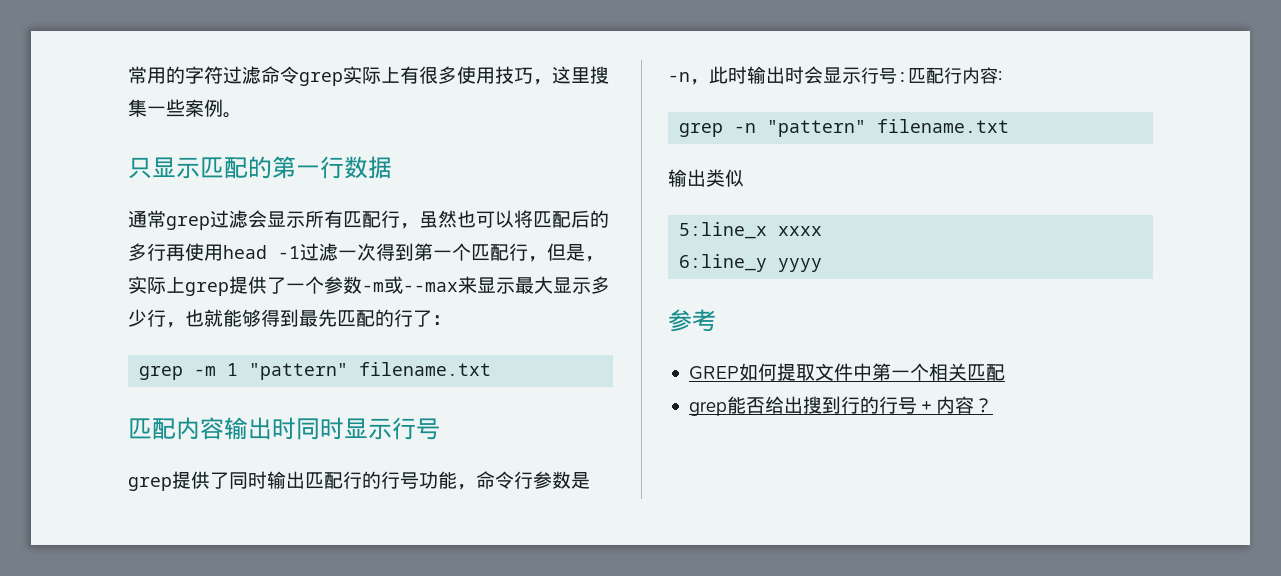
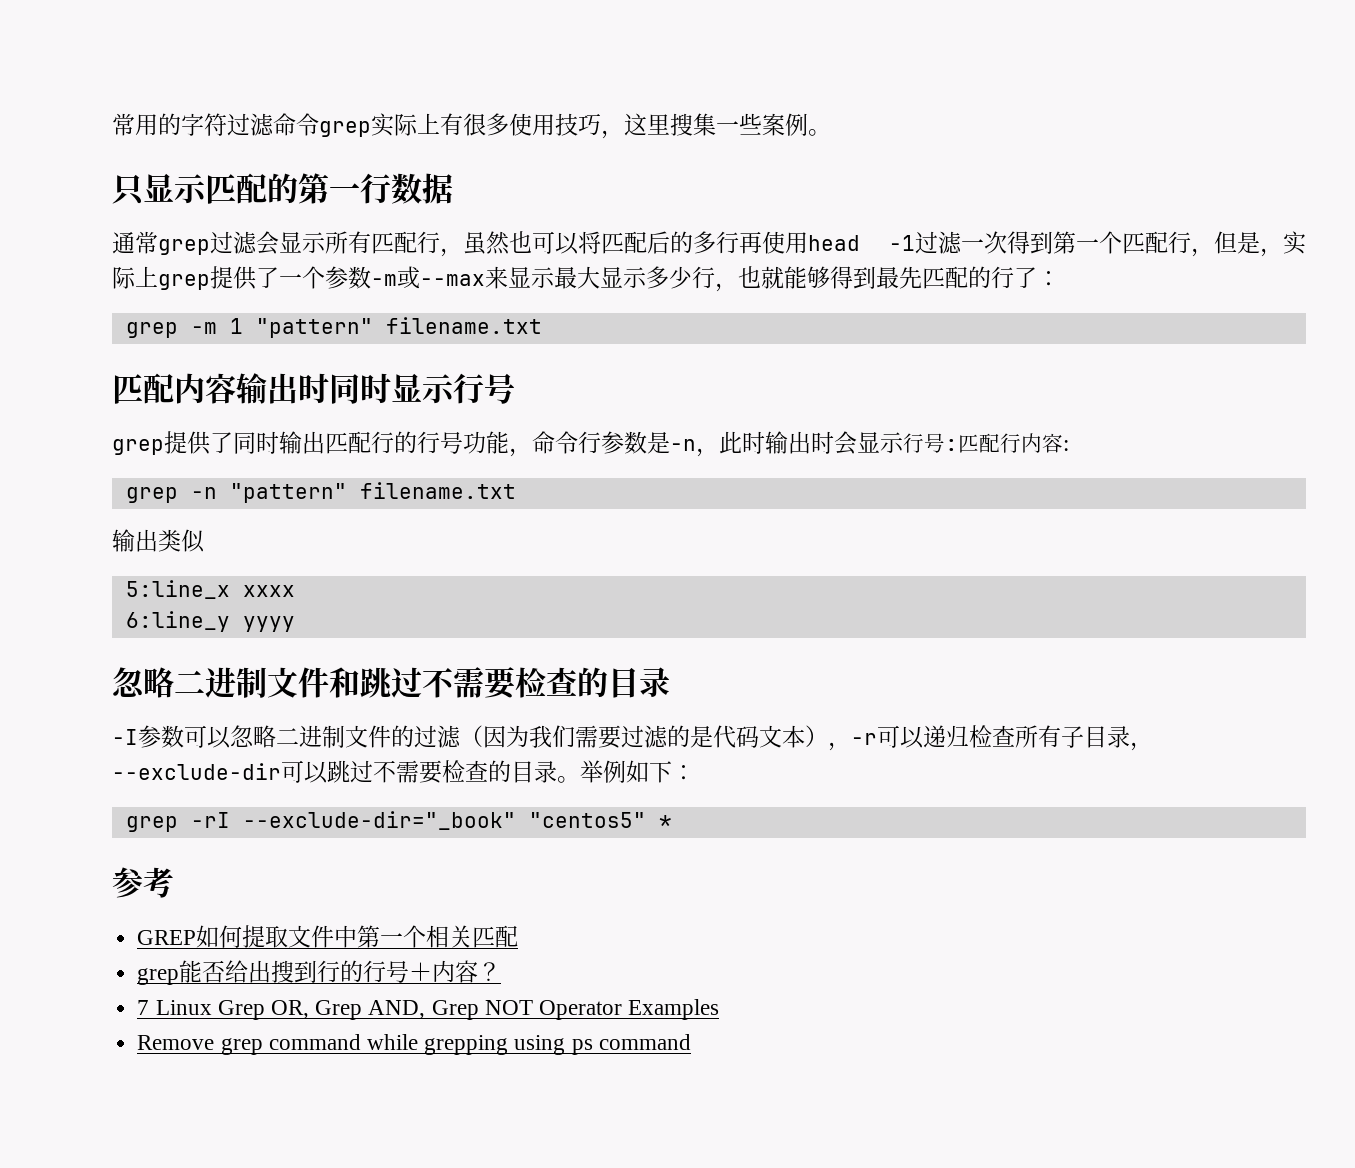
(823, 265) none -> [112,667,670,700] [112,725,1153,751] [112,760,695,784] [125,811,672,832] // 忽略二进制文件和跳过不需要检查的目录 // -I参数可以忽略二进制文件的过滤（因为我们需要过滤的是代码文本），-r可以递归检查所有子目录，--exclude-dir可以跳过不需要检查的目录。举例如下： // grep -rI --exclude-dir="_book" "centos5" *
(993, 405) none -> [137,999,720,1020] [137,1034,691,1055] // 7 Linux Grep OR, Grep AND, Grep NOT Operator Examples // Remove grep command while grepping using ps command

